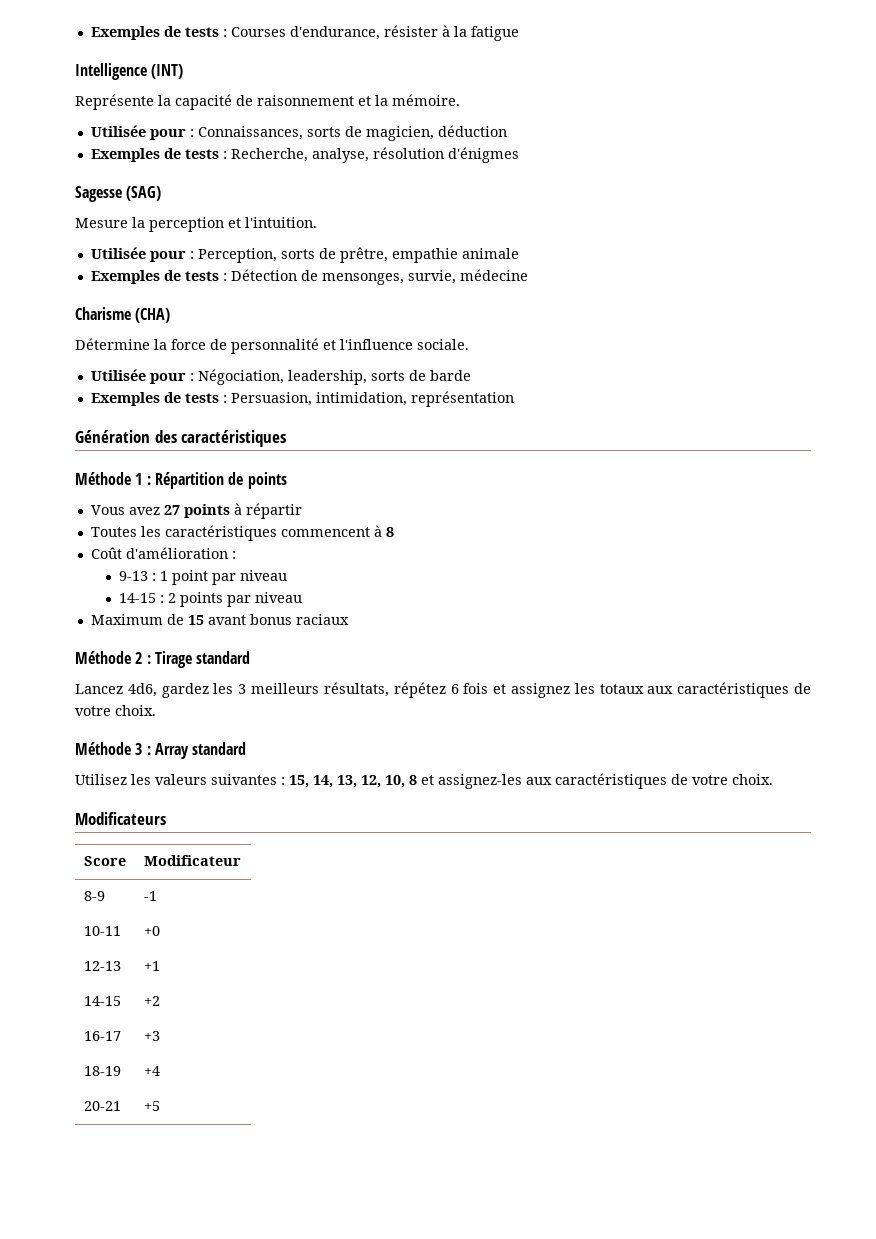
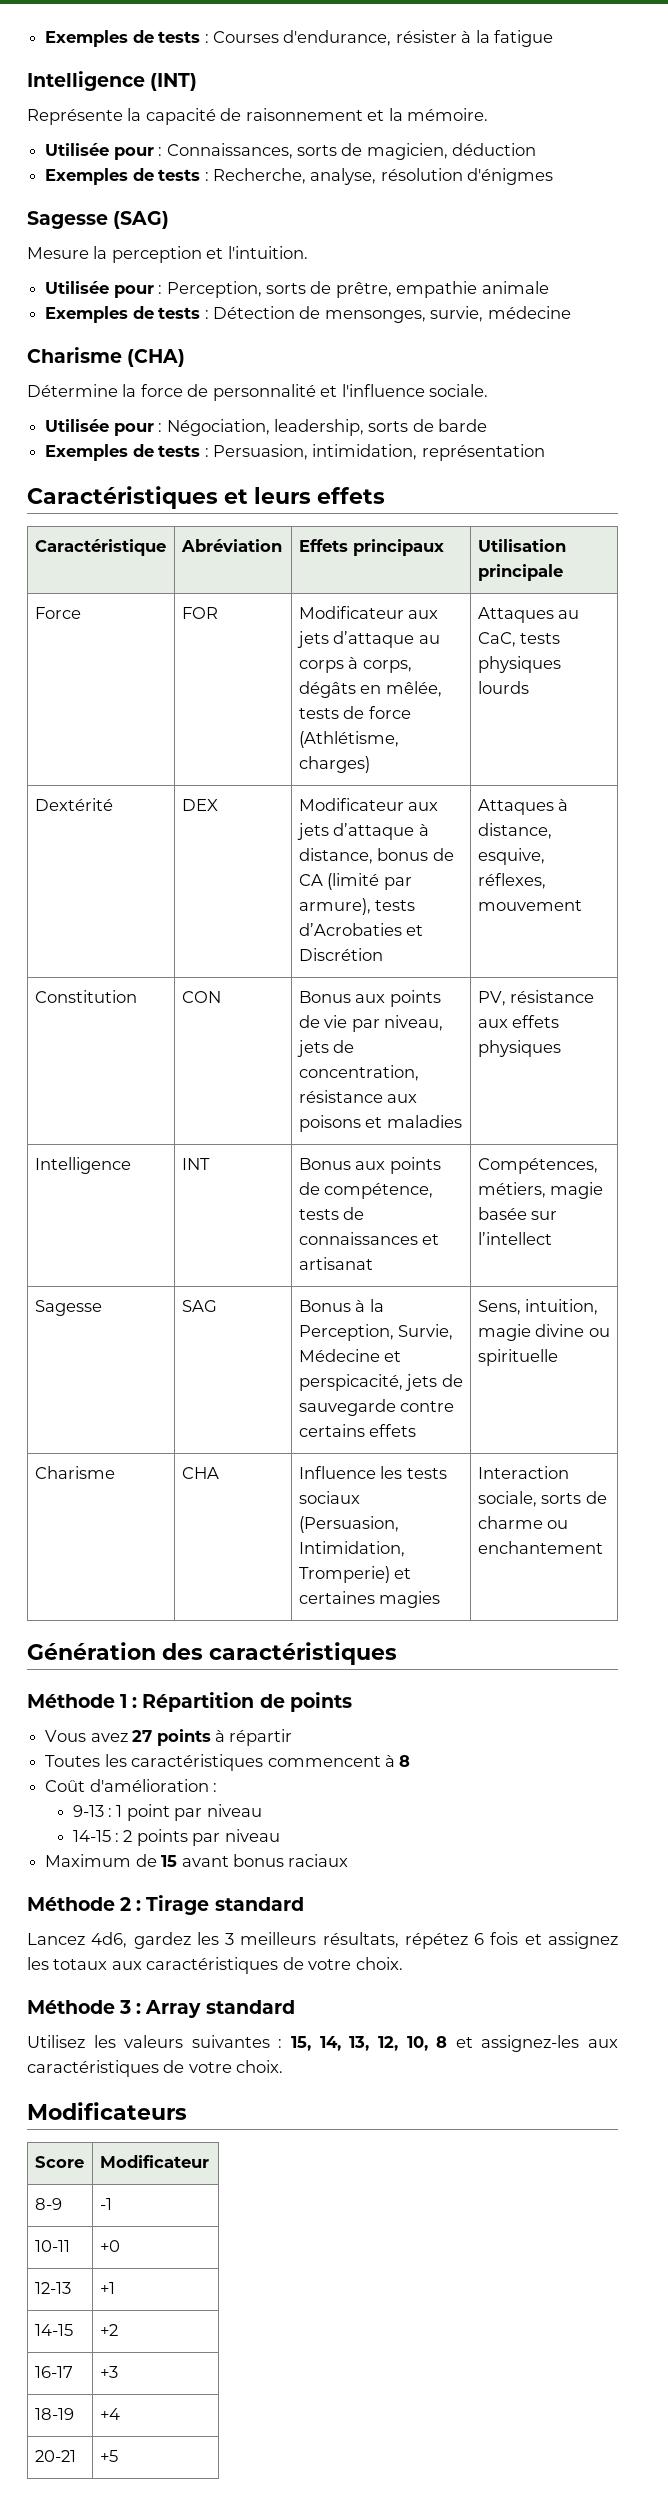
(514, 399) none -> [27,486,385,509] [34,539,166,556] [180,539,282,552] [298,539,444,556] [477,539,566,552] [477,564,563,581] [34,607,81,619] [181,607,218,619] [298,606,439,619] [296,631,440,648] [298,656,412,673] [298,681,442,698] [298,706,411,719] [298,731,399,748] [298,756,370,773] [477,607,580,623] [477,632,561,647] [477,656,561,673] [477,681,529,694] [34,798,113,811] [181,799,218,811] [298,798,439,811] [296,823,429,840] [298,848,454,864] [298,873,412,890] [298,898,416,915] [298,923,424,936] [298,948,383,961] [477,798,569,815] [477,823,552,839] [477,848,545,865] [477,873,546,889] [477,900,582,911] [34,990,137,1003] [181,991,221,1003] [298,990,441,1007] [298,1015,444,1032] [296,1040,355,1057] [298,1065,419,1081] [298,1090,418,1103] [298,1115,462,1132] [477,990,595,1006] [477,1015,560,1028] [477,1040,561,1057] [34,1157,131,1174] [181,1158,210,1170] [298,1157,441,1174] [298,1182,434,1199] [298,1207,365,1220] [298,1232,440,1245] [298,1257,373,1270] [477,1157,598,1174] [477,1182,604,1199] [477,1207,558,1220] [477,1232,552,1245] [34,1300,102,1316] [181,1300,217,1312] [298,1299,384,1312] [298,1324,454,1341] [298,1349,402,1362] [298,1374,463,1391] [298,1399,455,1416] [298,1424,417,1437] [477,1299,599,1315] [477,1324,610,1341] [477,1349,558,1366] [34,1466,115,1479] [181,1467,219,1479] [298,1466,447,1479] [298,1491,360,1504] [298,1516,399,1533] [298,1541,405,1557] [298,1566,412,1583] [298,1591,441,1608] [477,1466,569,1479] [477,1491,607,1507] [477,1516,569,1529] [477,1541,603,1554] // Caractéristiques et leurs effets // Caractéristique | Abréviation | Effets principaux | Utilisation principale // Force | FOR | Modificateur aux jets d’attaque au corps à corps, dégâts en mêlée, tests de force (Athlétisme, charges) | Attaques au CaC, tests physiques lourds // Dextérité | DEX | Modificateur aux jets d’attaque à distance, bonus de CA (limité par armure), tests d’Acrobaties et Discrétion | Attaques à distance, esquive, réflexes, mouvement // Constitution | CON | Bonus aux points de vie par niveau, jets de concentration, résistance aux poisons et maladies | PV, résistance aux effets physiques // Intelligence | INT | Bonus aux points de compétence, tests de connaissances et artisanat | Compétences, métiers, magie basée sur l’intellect // Sagesse | SAG | Bonus à la Perception, Survie, Médecine et perspicacité, jets de sauvegarde contre certains effets | Sens, intuition, magie divine ou spirituelle // Charisme | CHA | Influence les tests sociaux (Persuasion, Intimidation, Tromperie) et certaines magies | Interaction sociale, sorts de charme ou enchantement

